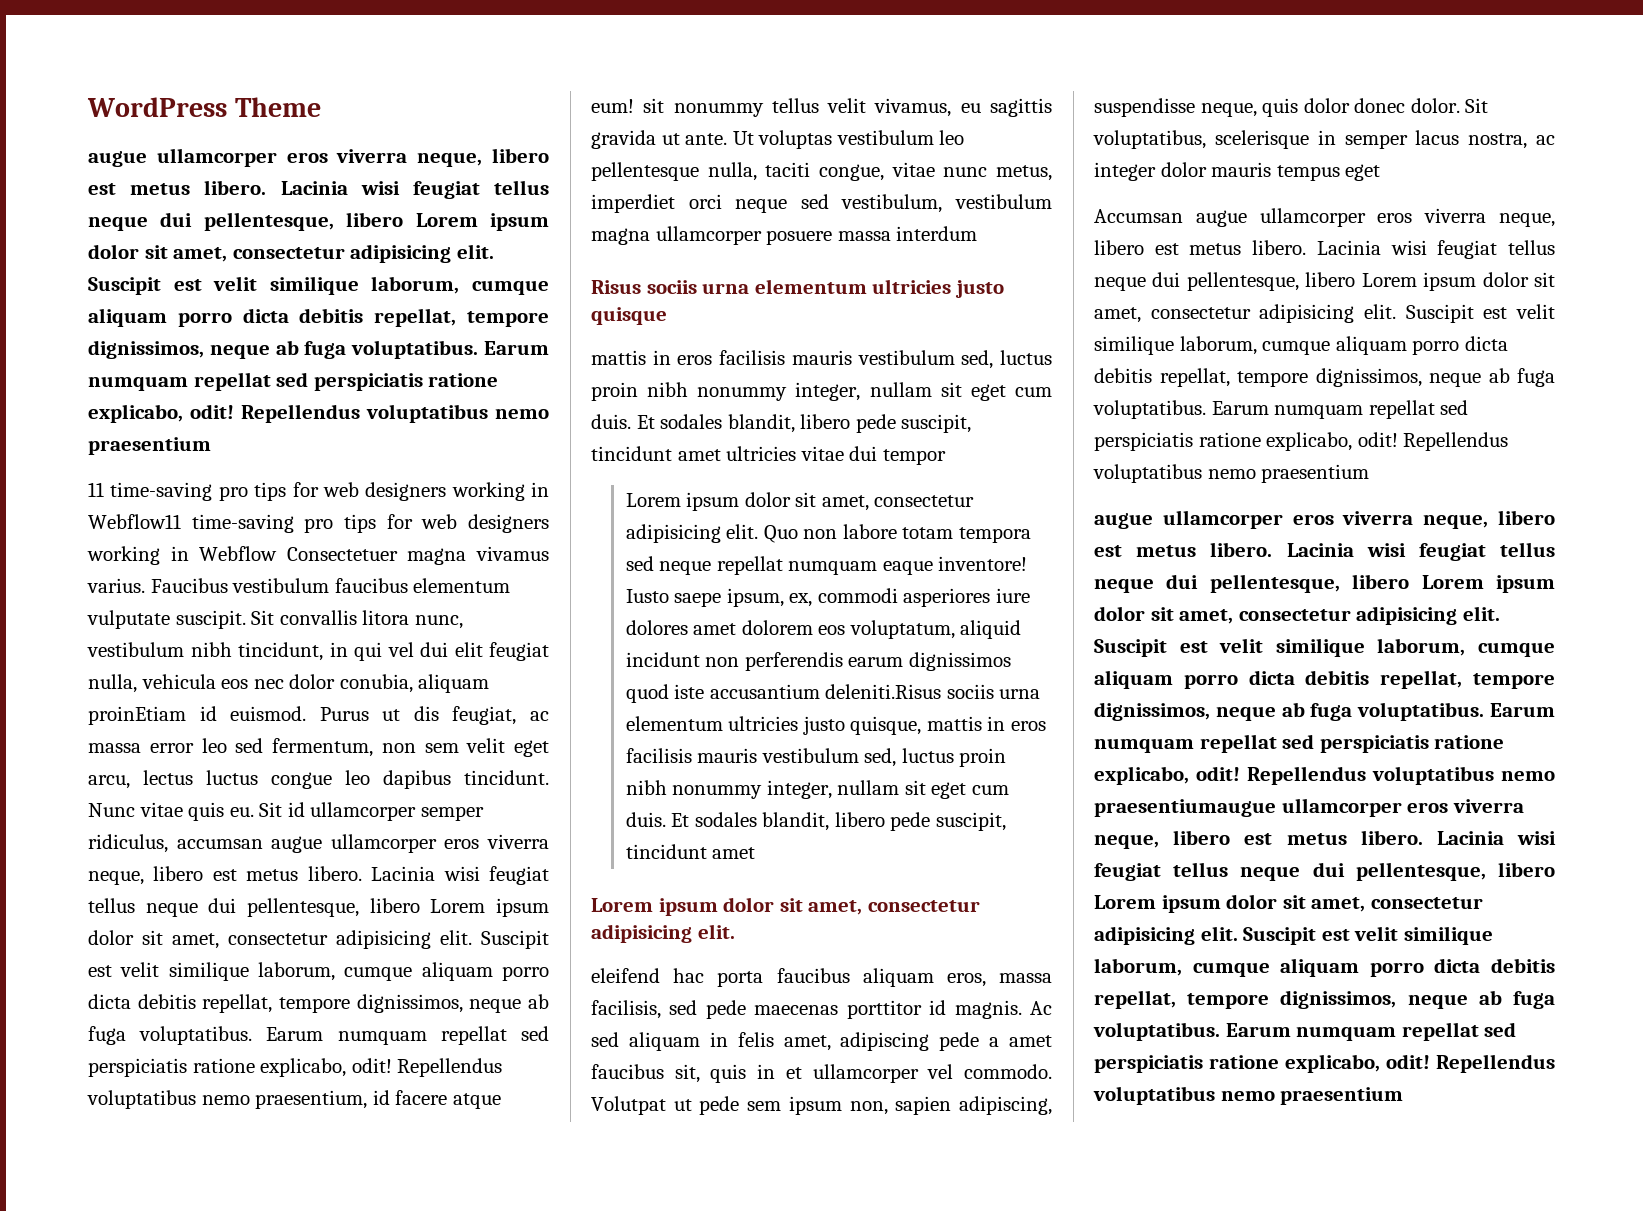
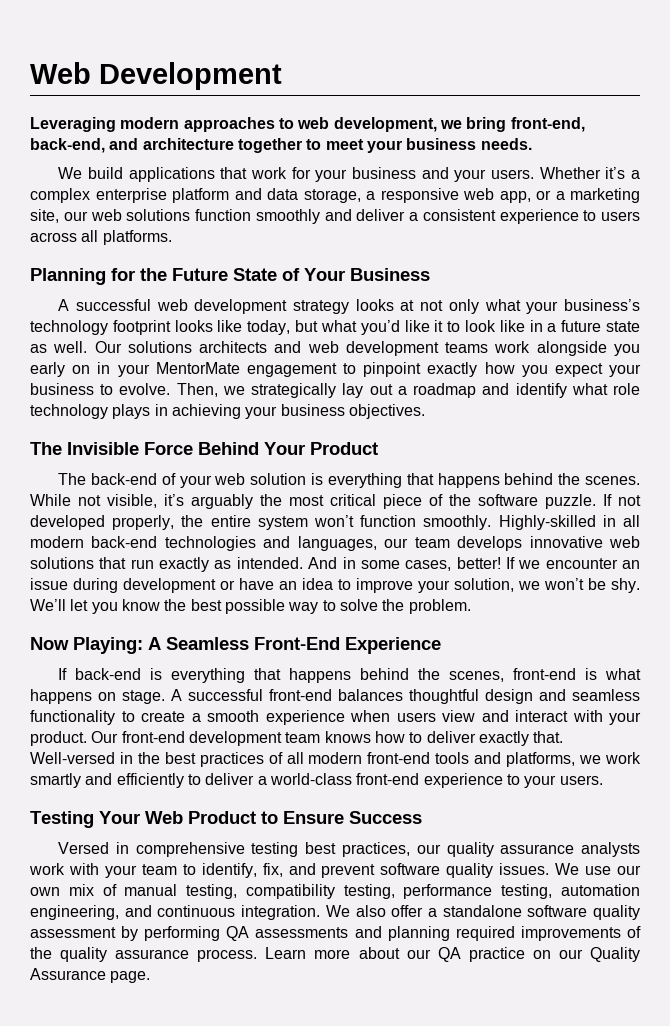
[87,97,321,117] [88,148,549,167] [88,180,549,199] [88,212,550,231] [88,244,494,263] [88,276,549,295] [88,308,549,327] [88,340,549,359] [88,372,499,391] [88,404,549,423] [88,437,211,455] [88,482,549,501] [88,514,550,533] [87,546,549,565] [87,578,511,593] [87,610,463,629] [87,642,549,661] [88,674,490,693] [88,706,549,725] [88,738,549,757] [88,770,549,789] [88,802,484,821] [88,834,550,853] [88,866,549,885] [88,898,549,917] [88,930,549,949] [88,962,549,981] [88,994,549,1013] [88,1026,549,1045] [88,1058,503,1077] [87,1090,501,1109] [591,98,1052,117] [591,130,965,149] [591,162,1052,181] [591,194,1052,213] [591,226,978,245] [591,279,1004,298] [591,307,667,325] [591,350,1052,369] [591,382,1052,401] [591,414,972,433] [591,446,946,465] [625,492,975,511] [625,524,1031,543] [625,556,1028,575] [625,588,1030,607] [625,620,1022,639] [625,652,1011,671] [625,684,1041,703] [625,716,1046,735] [625,748,1007,767] [625,780,1009,799] [625,812,1006,831] [625,844,756,859] [591,897,980,916] [591,924,735,943] [591,968,1052,987] [591,1000,1052,1019] [591,1032,1052,1051] [591,1064,1052,1083] [591,1096,1052,1115] [1094,98,1489,117] [1093,130,1555,149] [1094,162,1381,181] [1094,208,1555,227] [1094,240,1555,259] [1094,272,1555,291] [1094,304,1555,323] [1094,336,1508,355] [1094,368,1555,387] [1093,400,1469,419] [1094,432,1509,451] [1093,464,1370,483] [1094,510,1555,529] [1094,542,1555,561] [1094,574,1555,593] [1094,606,1500,625] [1094,638,1555,657] [1094,670,1555,689] [1094,702,1555,721] [1094,734,1505,753] [1094,766,1555,785] [1094,798,1524,817] [1094,830,1556,849] [1094,862,1555,881] [1094,894,1483,913] [1094,926,1493,945] [1094,958,1555,977] [1094,990,1555,1009] [1093,1022,1517,1041] [1094,1054,1555,1073] [1093,1086,1404,1105] WordPress Theme // augue ullamcorper eros viverra neque, libero est metus libero. Lacinia wisi feugiat tellus neque dui pellentesque, libero Lorem ipsum dolor sit amet, consectetur adipisicing elit. Suscipit est velit similique laborum, cumque aliquam porro dicta debitis repellat, tempore dignissimos, neque ab fuga voluptatibus. Earum numquam repellat sed perspiciatis ratione explicabo, odit! Repellendus voluptatibus nemo praesentium // 11 time-saving pro tips for web designers working in Webflow11 time-saving pro tips for web designers working in Webflow Consectetuer magna vivamus varius. Faucibus vestibulum faucibus elementum vulputate suscipit. Sit convallis litora nunc, vestibulum nibh tincidunt, in qui vel dui elit feugiat nulla, vehicula eos nec dolor conubia, aliquam proinEtiam id euismod. Purus ut dis feugiat, ac massa error leo sed fermentum, non sem velit eget arcu, lectus luctus congue leo dapibus tincidunt. Nunc vitae quis eu. Sit id ullamcorper semper ridiculus, accumsan augue ullamcorper eros viverra neque, libero est metus libero. Lacinia wisi feugiat tellus neque dui pellentesque, libero Lorem ipsum dolor sit amet, consectetur adipisicing elit. Suscipit est velit similique laborum, cumque aliquam porro dicta debitis repellat, tempore dignissimos, neque ab fuga voluptatibus. Earum numquam repellat sed perspiciatis ratione explicabo, odit! Repellendus voluptatibus nemo praesentium, id facere atque eum! sit nonummy tellus velit vivamus, eu sagittis gravida ut ante. Ut voluptas vestibulum leo pellentesque nulla, taciti congue, vitae nunc metus, imperdiet orci neque sed vestibulum, vestibulum magna ullamcorper posuere massa interdum // Risus sociis urna elementum ultricies justo quisque // mattis in eros facilisis mauris vestibulum sed, luctus proin nibh nonummy integer, nullam sit eget cum duis. Et sodales blandit, libero pede suscipit, tincidunt amet ultricies vitae dui tempor // Lorem ipsum dolor sit amet, consectetur adipisicing elit. Quo non labore totam tempora sed neque repellat numquam eaque inventore! Iusto saepe ipsum, ex, commodi asperiores iure dolores amet dolorem eos voluptatum, aliquid incidunt non perferendis earum dignissimos quod iste accusantium deleniti.Risus sociis urna elementum ultricies justo quisque, mattis in eros facilisis mauris vestibulum sed, luctus proin nibh nonummy integer, nullam sit eget cum duis. Et sodales blandit, libero pede suscipit, tincidunt amet // Lorem ipsum dolor sit amet, consectetur adipisicing elit. // eleifend hac porta faucibus aliquam eros, massa facilisis, sed pede maecenas porttitor id magnis. Ac sed aliquam in felis amet, adipiscing pede a amet faucibus sit, quis in et ullamcorper vel commodo. Volutpat ut pede sem ipsum non, sapien adipiscing, suspendisse neque, quis dolor donec dolor. Sit voluptatibus, scelerisque in semper lacus nostra, ac integer dolor mauris tempus eget // Accumsan augue ullamcorper eros viverra neque, libero est metus libero. Lacinia wisi feugiat tellus neque dui pellentesque, libero Lorem ipsum dolor sit amet, consectetur adipisicing elit. Suscipit est velit similique laborum, cumque aliquam porro dicta debitis repellat, tempore dignissimos, neque ab fuga voluptatibus. Earum numquam repellat sed perspiciatis ratione explicabo, odit! Repellendus voluptatibus nemo praesentium // augue ullamcorper eros viverra neque, libero est metus libero. Lacinia wisi feugiat tellus neque dui pellentesque, libero Lorem ipsum dolor sit amet, consectetur adipisicing elit. Suscipit est velit similique laborum, cumque aliquam porro dicta debitis repellat, tempore dignissimos, neque ab fuga voluptatibus. Earum numquam repellat sed perspiciatis ratione explicabo, odit! Repellendus voluptatibus nemo praesentiumaugue ullamcorper eros viverra neque, libero est metus libero. Lacinia wisi feugiat tellus neque dui pellentesque, libero Lorem ipsum dolor sit amet, consectetur adipisicing elit. Suscipit est velit similique laborum, cumque aliquam porro dicta debitis repellat, tempore dignissimos, neque ab fuga voluptatibus. Earum numquam repellat sed perspiciatis ratione explicabo, odit! Repellendus voluptatibus nemo praesentium -> [30,62,282,90] [30,117,585,132] [30,138,532,153] [58,167,640,182] [30,188,640,203] [30,209,640,224] [30,230,172,245] [30,268,430,285] [58,299,641,314] [30,320,640,335] [30,341,640,356] [30,362,641,377] [30,383,640,398] [30,404,425,419] [30,442,378,455] [58,473,640,488] [30,494,641,509] [30,515,641,530] [30,536,641,551] [30,557,640,572] [30,578,640,593] [30,599,471,614] [30,637,441,654] [58,668,642,683] [30,689,640,704] [30,710,641,725] [30,731,564,746] [30,752,641,767] [30,773,603,788] [30,811,422,828] [58,842,640,857] [29,863,642,878] [30,884,640,899] [30,905,640,920] [30,926,641,941] [30,947,640,962] [30,968,151,983] Web Development // Leveraging modern approaches to web development, we bring front-end, back-end, and architecture together to meet your business needs. // We build applications that work for your business and your users. Whether it’s a complex enterprise platform and data storage, a responsive web app, or a marketing site, our web solutions function smoothly and deliver a consistent experience to users across all platforms. // Planning for the Future State of Your Business // A successful web development strategy looks at not only what your business’s technology footprint looks like today, but what you’d like it to look like in a future state as well. Our solutions architects and web development teams work alongside you early on in your MentorMate engagement to pinpoint exactly how you expect your business to evolve. Then, we strategically lay out a roadmap and identify what role technology plays in achieving your business objectives. // The Invisible Force Behind Your Product // The back-end of your web solution is everything that happens behind the scenes. While not visible, it’s arguably the most critical piece of the software puzzle. If not developed properly, the entire system won’t function smoothly. Highly-skilled in all modern back-end technologies and languages, our team develops innovative web solutions that run exactly as intended. And in some cases, better! If we encounter an issue during development or have an idea to improve your solution, we won’t be shy. We’ll let you know the best possible way to solve the problem. // Now Playing: A Seamless Front-End Experience // If back-end is everything that happens behind the scenes, front-end is what happens on stage. A successful front-end balances thoughtful design and seamless functionality to create a smooth experience when users view and interact with your product. Our front-end development team knows how to deliver exactly that. Well-versed in the best practices of all modern front-end tools and platforms, we work smartly and efficiently to deliver a world-class front-end experience to your users. // Testing Your Web Product to Ensure Success // Versed in comprehensive testing best practices, our quality assurance analysts work with your team to identify, fix, and prevent software quality issues. We use our own mix of manual testing, compatibility testing, performance testing, automation engineering, and continuous integration. We also offer a standalone software quality assessment by performing QA assessments and planning required improvements of the quality assurance process. Learn more about our QA practice on our Quality Assurance page.

